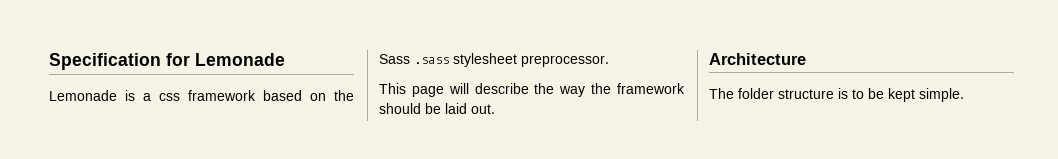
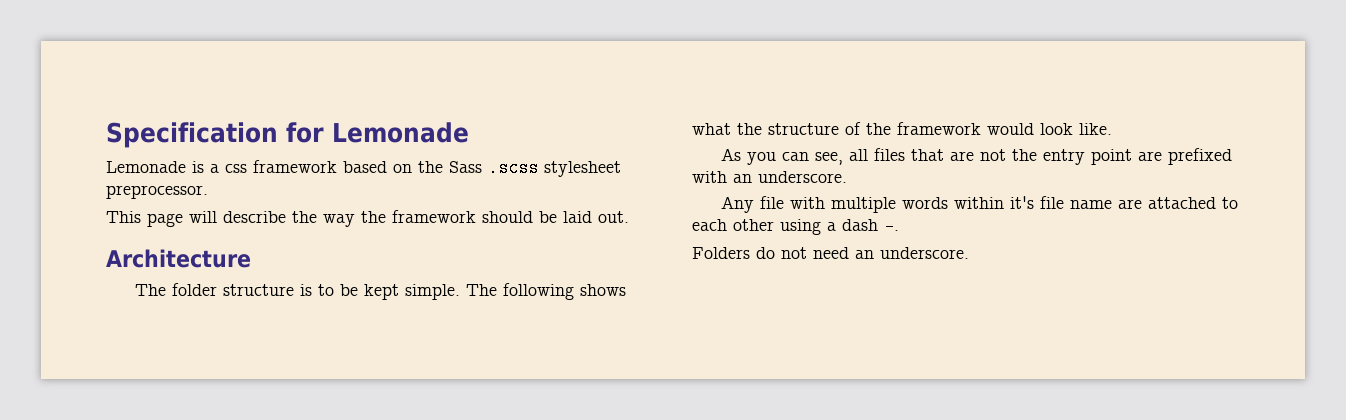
[414,57,449,64] .sass -> [488,159,538,177] .scss
(964, 95) none -> [465,283,626,300] [692,122,1112,135] [720,148,1232,165] [692,171,847,183] [720,196,1238,213] [692,217,899,235] [692,247,969,259] The following shows what the structure of the framework would look like. // As you can see, all files that are not the entry point are prefixed with an underscore. // Any file with multiple words within it's file name are attached to each other using a dash -. // Folders do not need an underscore.

